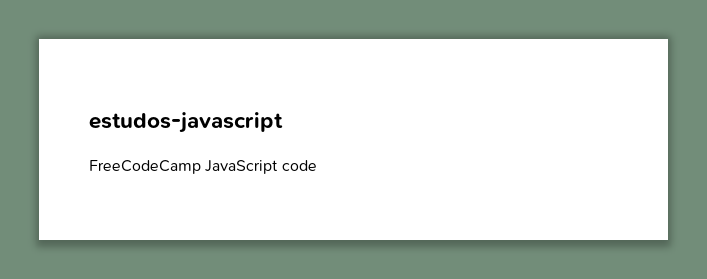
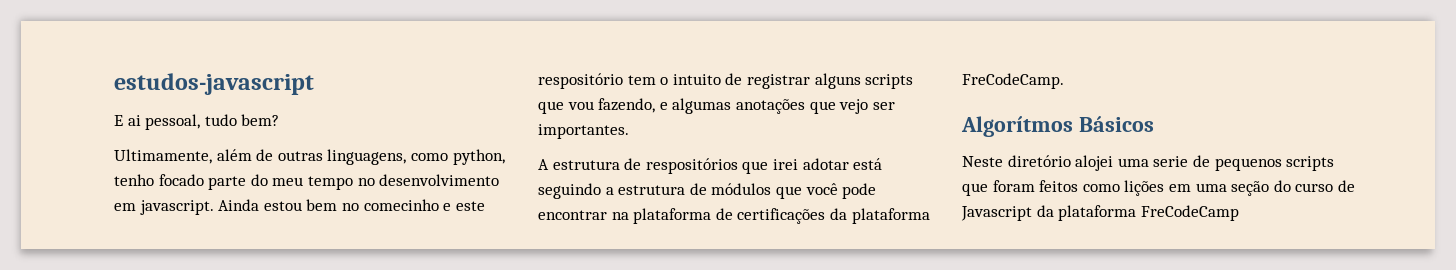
[89,160,317,174] FreeCodeCamp JavaScript code -> [114,114,280,130] [114,149,505,165] [114,174,500,190] [114,199,485,215] [538,73,914,89] [538,98,895,114] [538,124,629,139] [538,158,883,174] [538,183,877,199] [538,208,930,224] [962,73,1064,89] [961,116,1154,137] [962,155,1335,171] [962,180,1355,196] [961,205,1239,221] E ai pessoal, tudo bem? // Ultimamente, além de outras linguagens, como python, tenho focado parte do meu tempo no desenvolvimento em javascript. Ainda estou bem no comecinho e este respositório tem o intuito de registrar alguns scripts que vou fazendo, e algumas anotações que vejo ser importantes. // A estrutura de respositórios que irei adotar está seguindo a estrutura de módulos que você pode encontrar na plataforma de certificações da plataforma FreCodeCamp. // Algorítmos Básicos // Neste diretório alojei uma serie de pequenos scripts que foram feitos como lições em uma seção do curso de Javascript da plataforma FreCodeCamp

